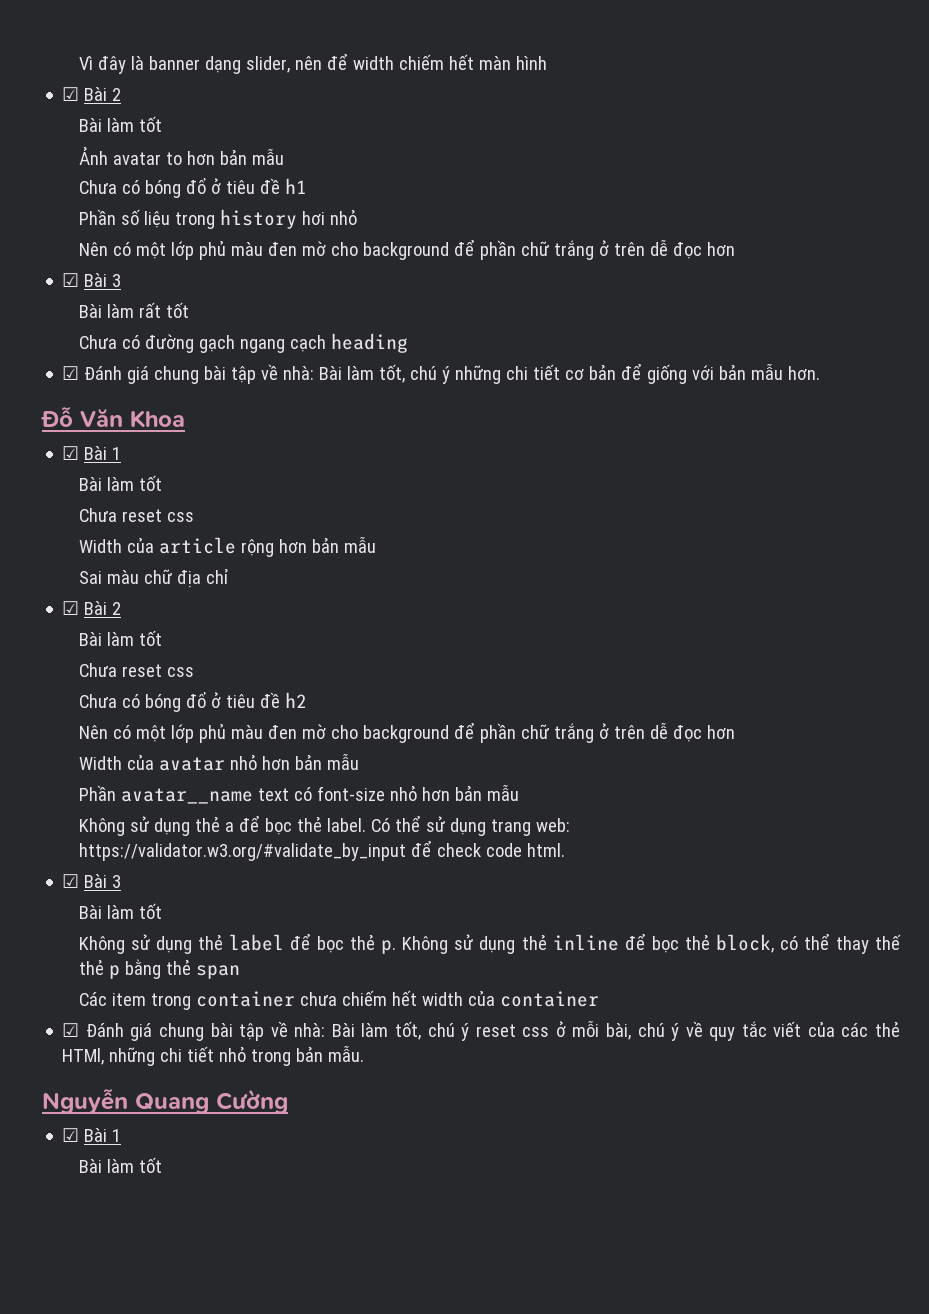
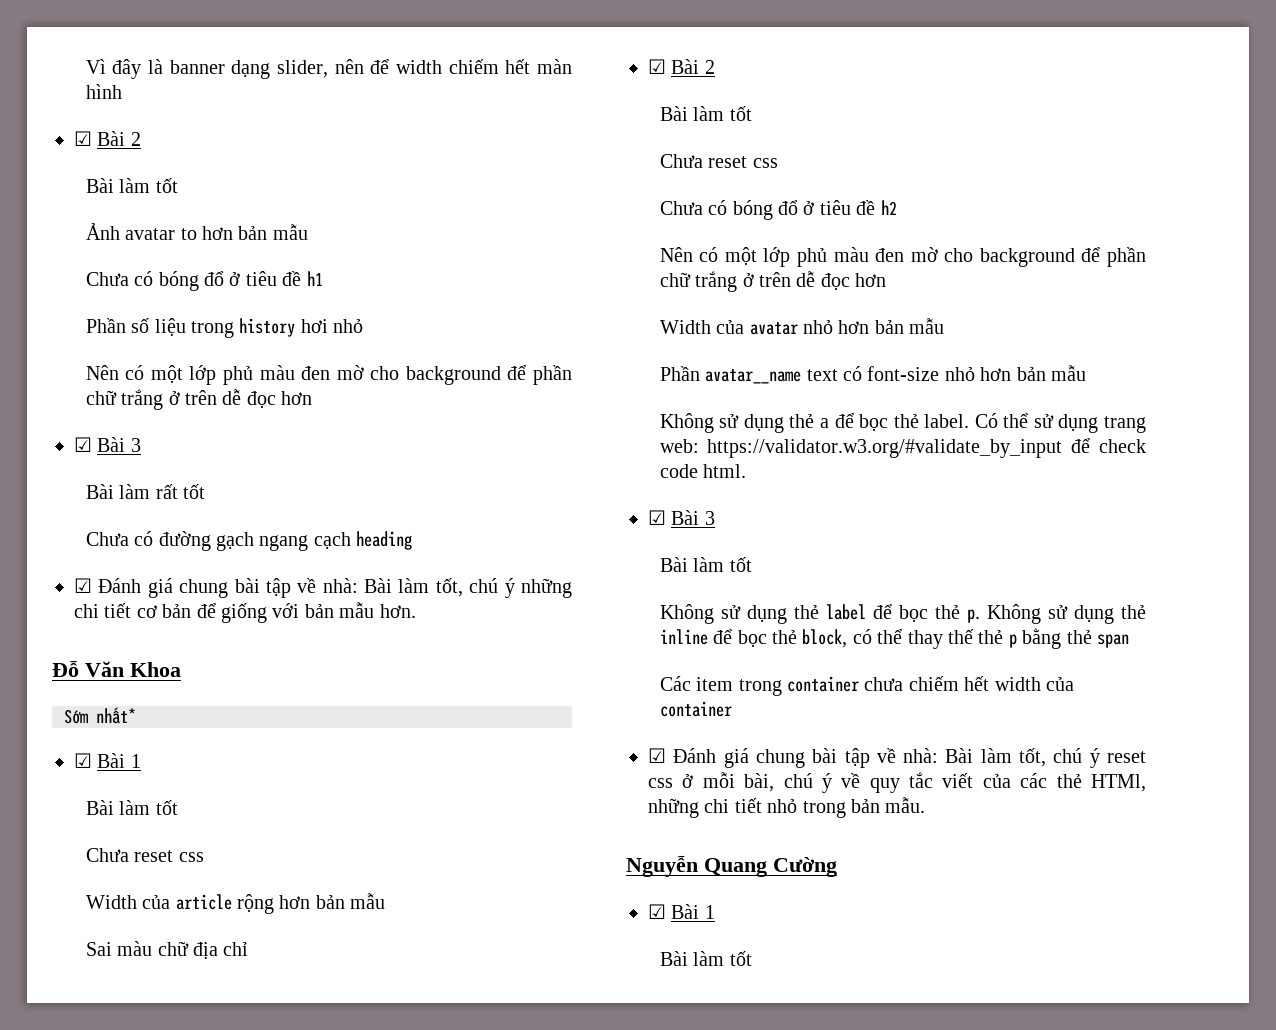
(185, 419) none -> [64,707,136,724] // Sớm nhất*

